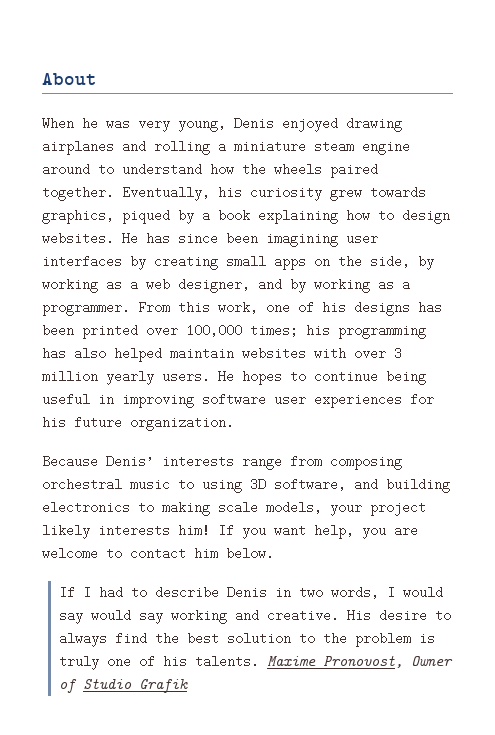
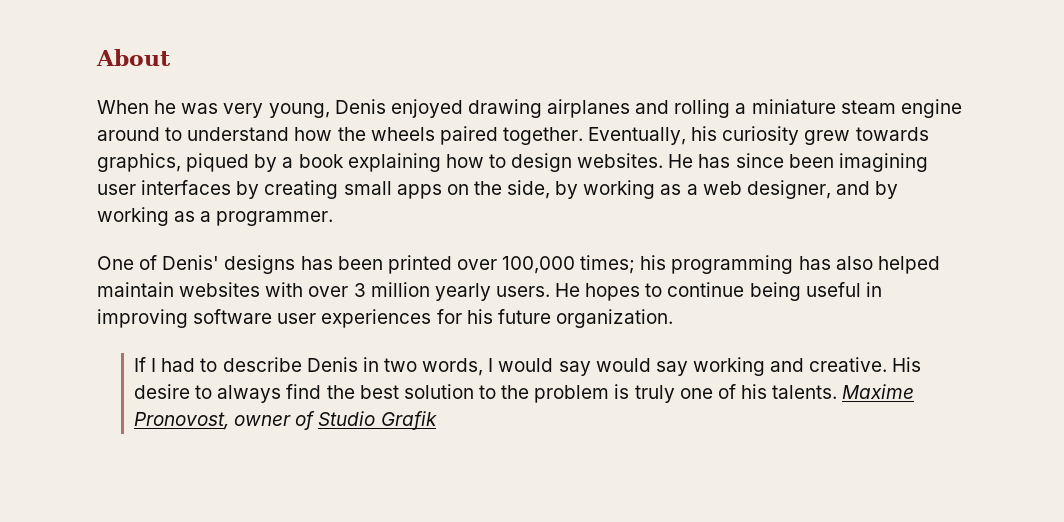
[138,301,346,314] From this work, one of his -> [97,255,220,270] // One of Denis'
[42,455,402,470] [42,478,450,493] [42,501,426,516] [42,524,418,539] [42,547,274,560] // Because Denis’ interests range from composing orchestral music to using 3D software, and building electronics to making scale models, your project likely interests him! If you want help, you are welcome to contact him below. -> (673, 318) none
[411,656,454,666] Owner -> [234,415,292,426] owner

